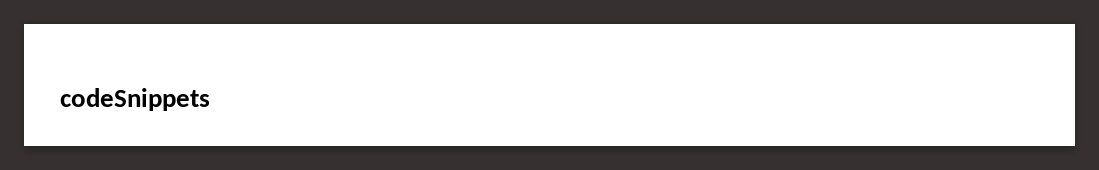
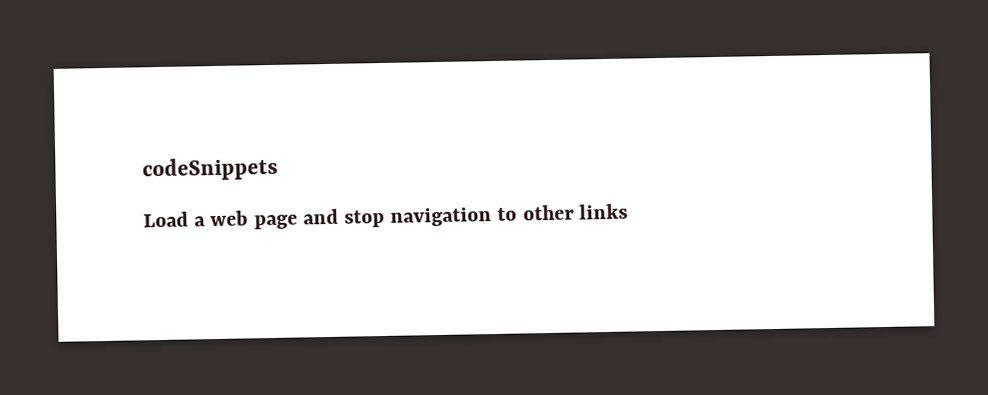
(210, 99) none -> [143,203,628,230] // Load a web page and stop navigation to other links

